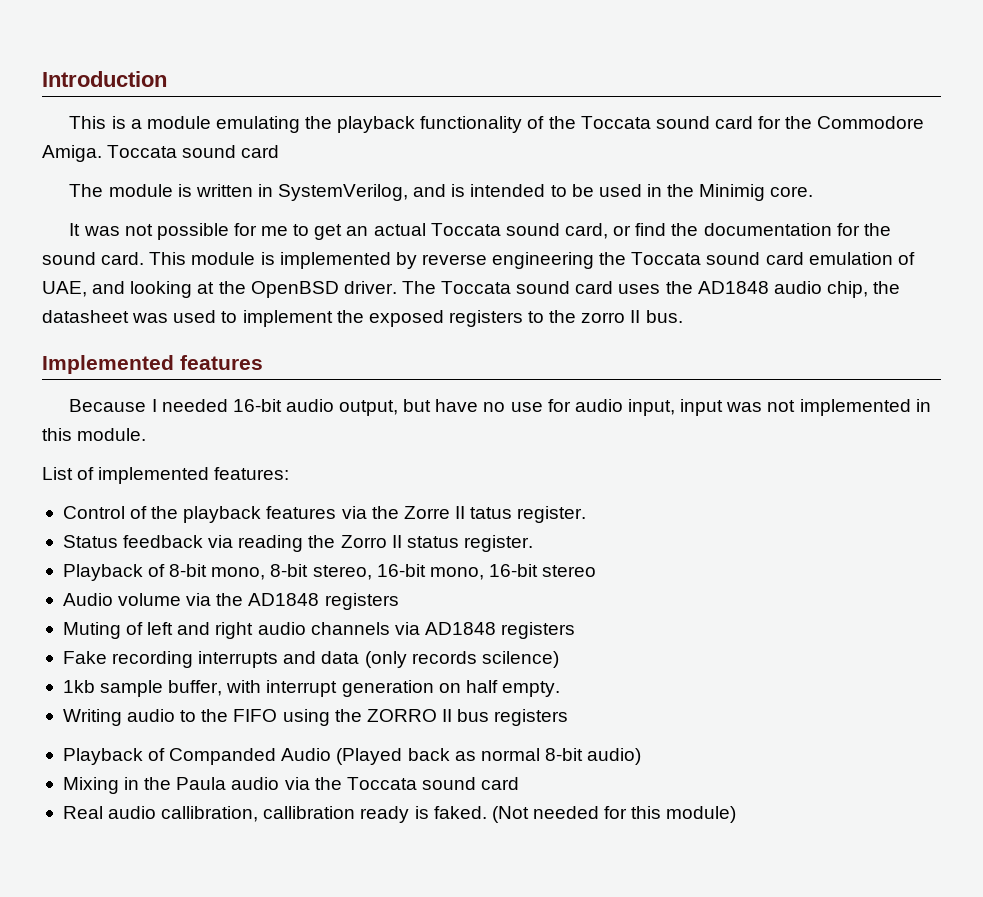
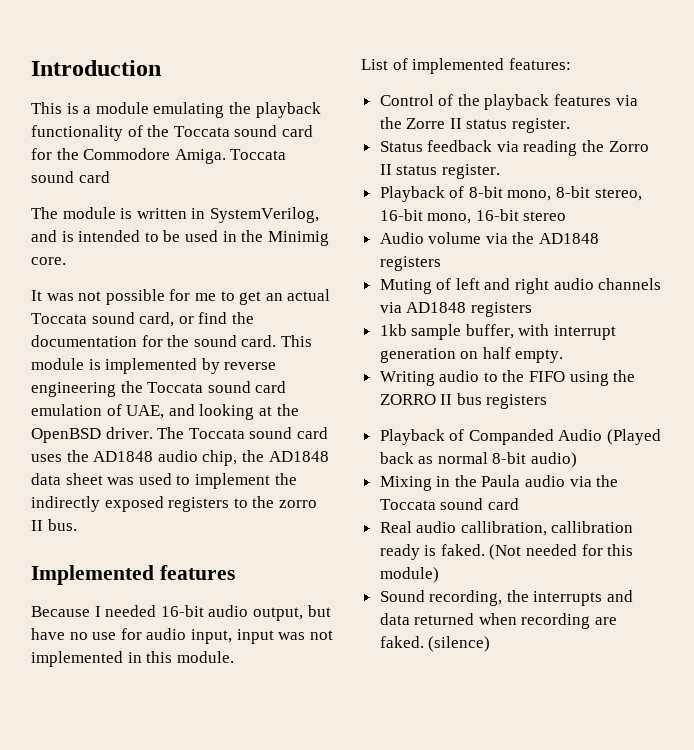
[42,310,129,323] datasheet -> [268,451,329,462] [31,473,103,485] AD1848 data sheet
(364, 316) none -> [31,496,100,512] indirectly
[470,507,513,519] tatus -> [466,119,508,129] status
[62,651,559,668] // Fake recording interrupts and data (only records scilence) -> (532, 309) none
(737, 814) none -> [379,590,634,606] [379,613,618,629] [379,636,491,652] // Sound recording, the interrupts and data returned when recording are faked. (silence)

